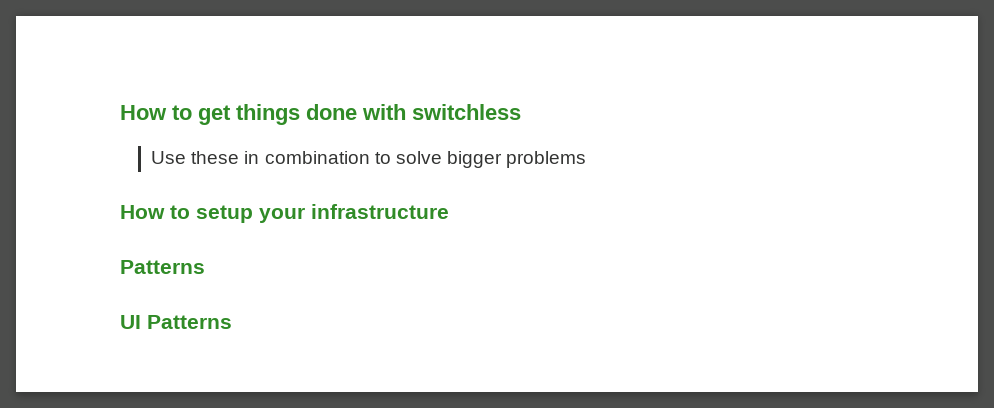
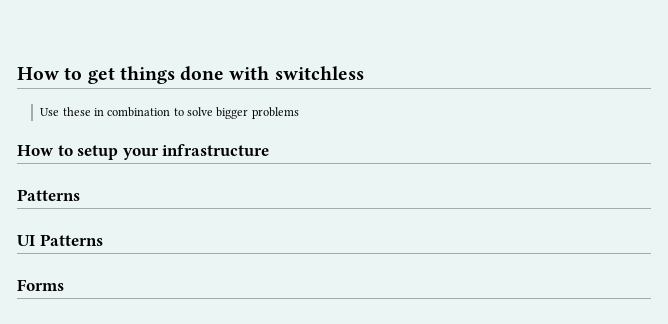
(232, 322) none -> [17,279,64,291] // Forms

